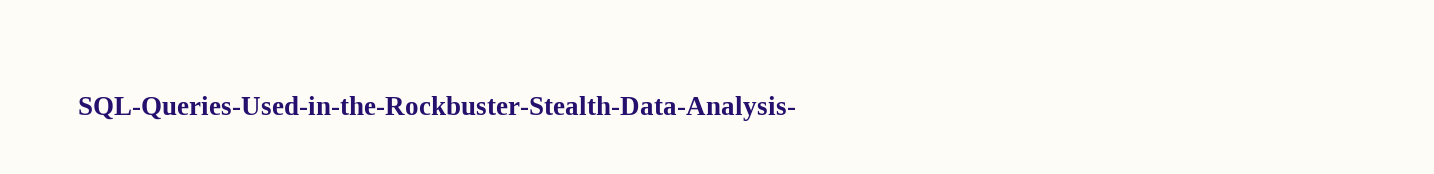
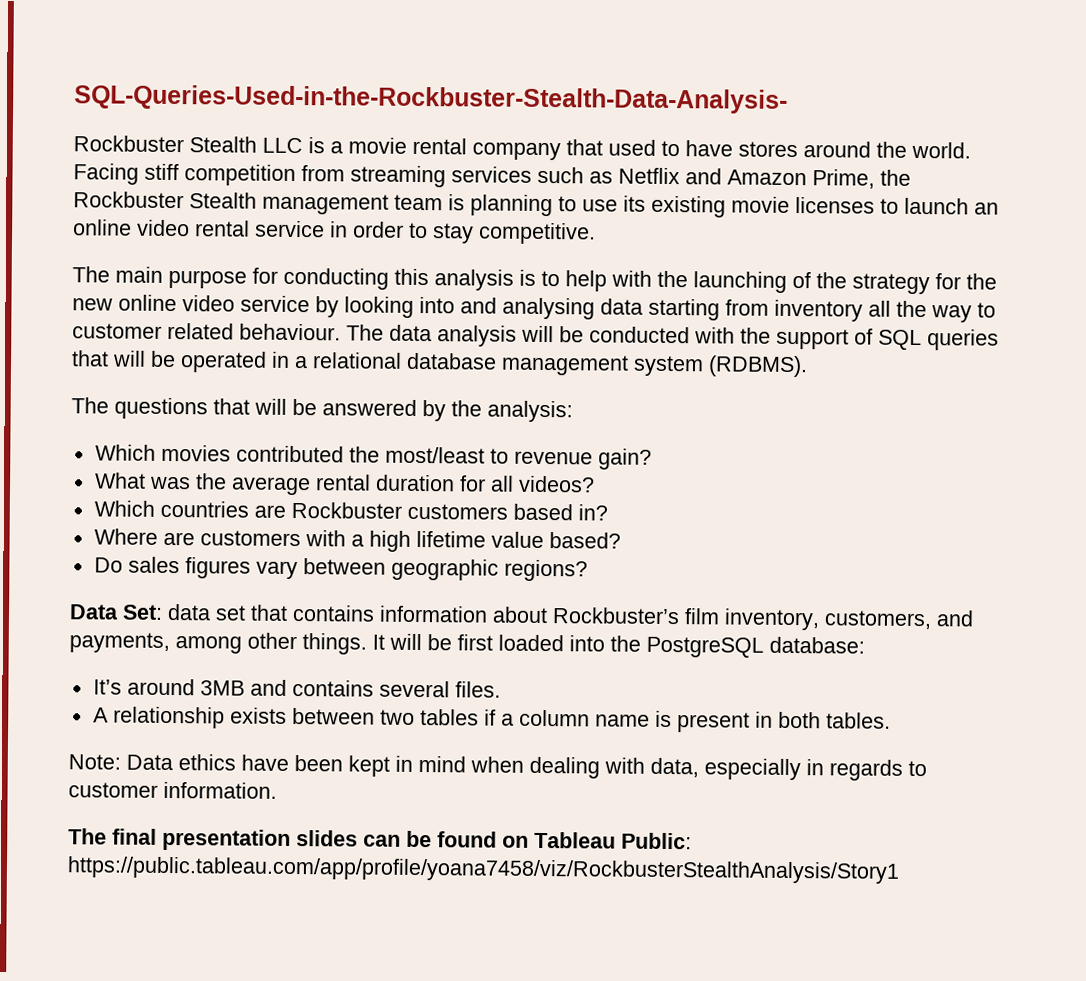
(796, 108) none -> [73,135,971,161] [73,163,911,189] [73,191,999,218] [73,219,596,245] [72,266,997,295] [72,294,996,323] [72,322,999,351] [71,350,808,378] [71,397,573,423] [94,444,652,470] [94,472,595,496] [93,500,608,521] [93,528,621,552] [93,556,588,582] [69,603,974,631] [69,632,865,658] [92,678,501,698] [92,706,891,733] [68,754,927,781] [68,781,277,799] [68,828,692,851] [67,856,900,884] // Rockbuster Stealth LLC is a movie rental company that used to have stores around the world. Facing stiff competition from streaming services such as Netflix and Amazon Prime, the Rockbuster Stealth management team is planning to use its existing movie licenses to launch an online video rental service in order to stay competitive. // The main purpose for conducting this analysis is to help with the launching of the strategy for the new online video service by looking into and analysing data starting from inventory all the way to customer related behaviour. The data analysis will be conducted with the support of SQL queries that will be operated in a relational database management system (RDBMS). // The questions that will be answered by the analysis: // Which movies contributed the most/least to revenue gain? // What was the average rental duration for all videos? // Which countries are Rockbuster customers based in? // Where are customers with a high lifetime value based? // Do sales figures vary between geographic regions? // Data Set: data set that contains information about Rockbuster’s film inventory, customers, and payments, among other things. It will be first loaded into the PostgreSQL database: // It’s around 3MB and contains several files. // A relationship exists between two tables if a column name is present in both tables. // Note: Data ethics have been kept in mind when dealing with data, especially in regards to customer information. // The final presentation slides can be found on Tableau Public: https://public.tableau.com/app/profile/yoana7458/viz/RockbusterStealthAnalysis/Story1

